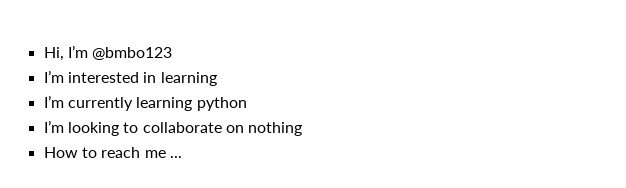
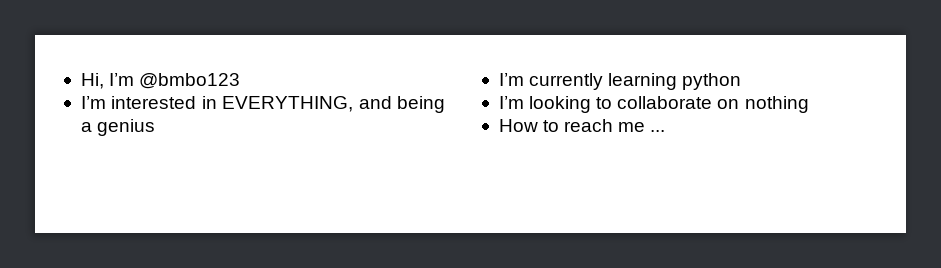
[160,72,217,86] learning -> [222,96,446,113] [80,119,156,136] EVERYTHING, and being a genius

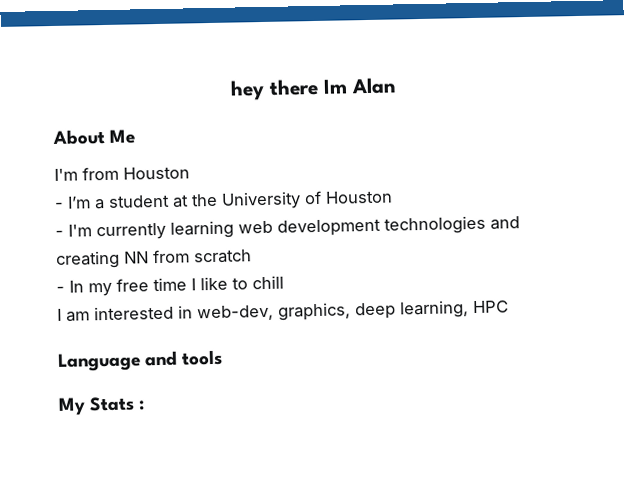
[80,73,241,89] [80,96,446,113] [80,119,156,136] [498,73,742,90] [498,96,809,113] [498,119,666,132] Hi, I’m @bmbo123 // I’m interested in EVERYTHING, and being a genius // I’m currently learning python // I’m looking to collaborate on nothing // How to reach me ... -> [230,77,397,101] [52,129,136,145] [54,166,190,181] [55,190,393,210] [55,215,520,241] [56,249,252,269] [56,275,284,297] [57,300,509,322] [57,349,224,372] [58,396,146,415] hey there Im Alan // About Me // I'm from Houston // - I’m a student at the University of Houston // - I'm currently learning web development technologies and creating NN from scratch // - In my free time I like to chill // I am interested in web-dev, graphics, deep learning, HPC // Language and tools // My Stats :

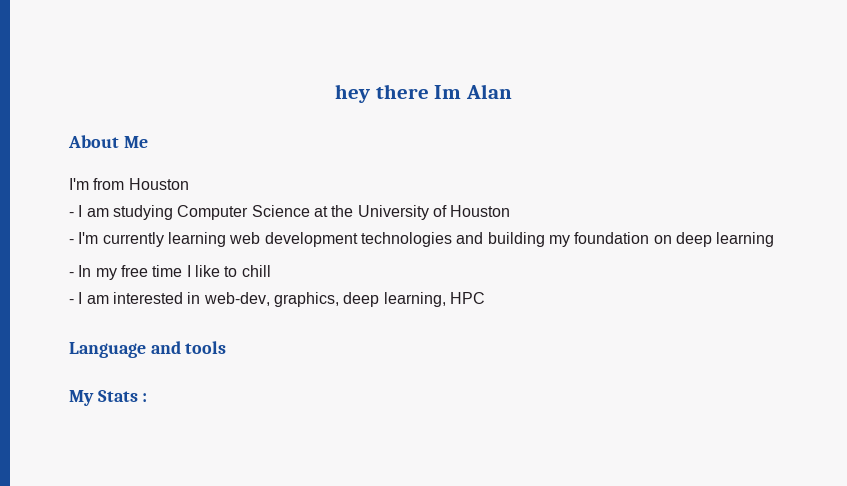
[67,194,170,210] I’m a student -> [78,205,310,220] I am studying Computer Science
[56,249,252,269] creating NN from scratch -> [487,232,775,247] building my foundation on deep learning
(284, 282) none -> [69,299,74,304] -

